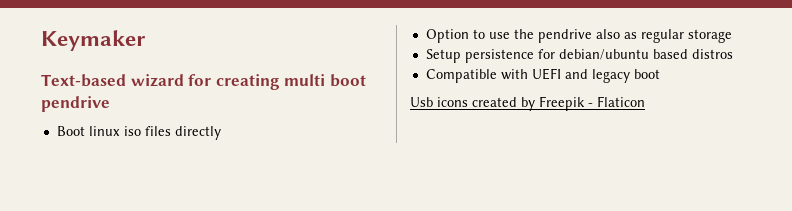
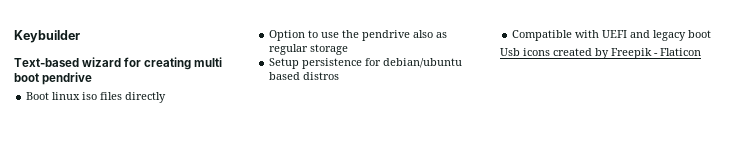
[41,30,146,51] Keymaker -> [14,30,80,43] Keybuilder

